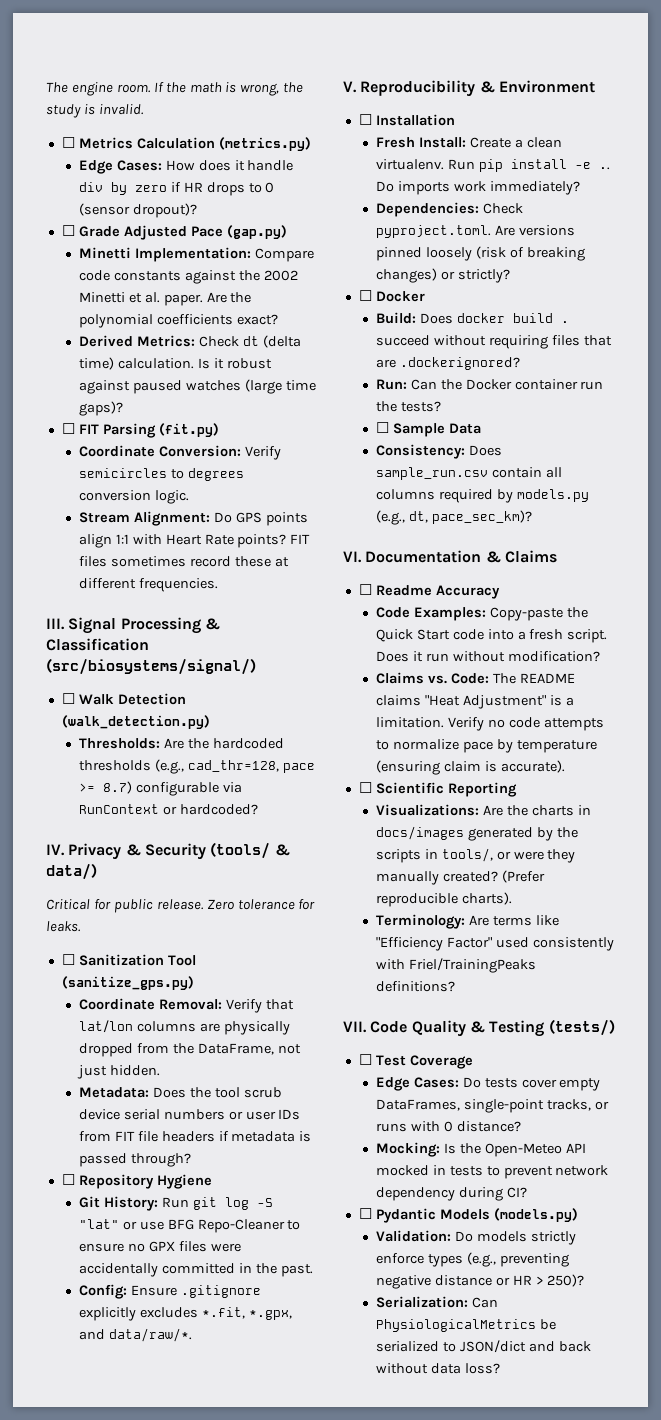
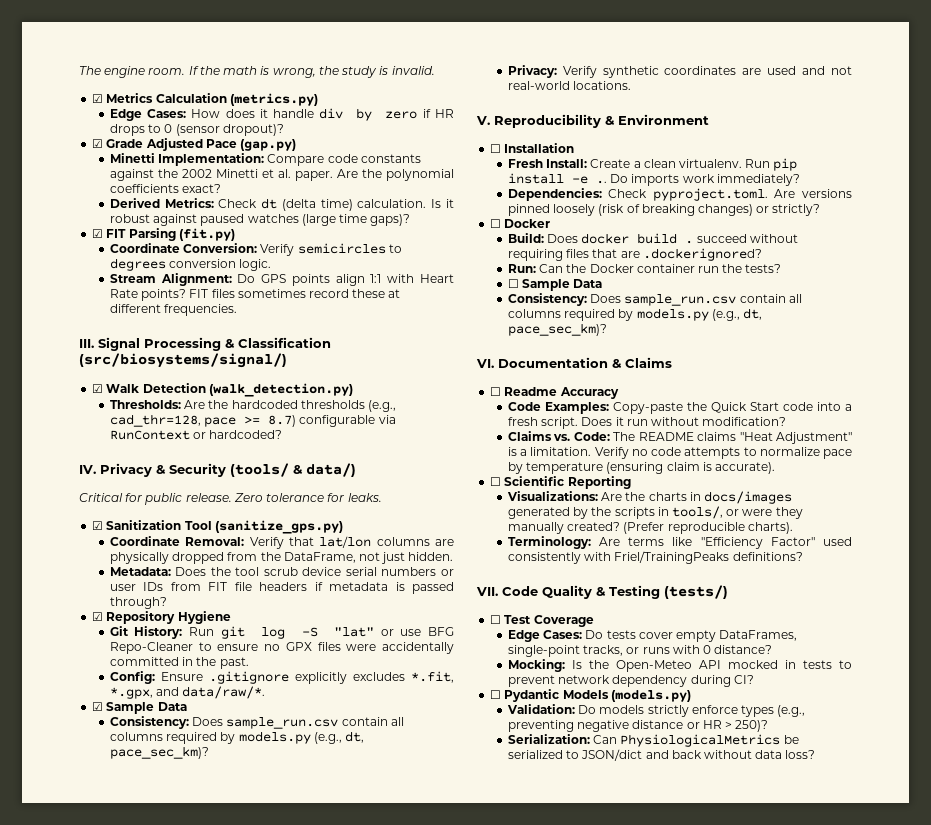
[61,137,75,148] ☐ -> [92,94,104,103] ☑
[61,225,75,236] ☐ -> [92,139,104,148] ☑
[61,423,75,434] ☐ -> [92,229,104,238] ☑
[61,693,75,704] ☐ -> [92,384,104,393] ☑
[61,954,75,965] ☐ -> [92,521,104,530] ☑
[61,1174,75,1185] ☐ -> [92,612,104,621] ☑
(192, 1335) none -> [92,702,187,714] [109,716,404,729] [109,731,364,744] [109,746,209,759] [507,65,852,78] [507,81,632,90] // ☑ Sample Data // Consistency: Does sample_run.csv contain all columns required by models.py (e.g., dt, pace_sec_km)? // Privacy: Verify synthetic coordinates are used and not real-world locations.

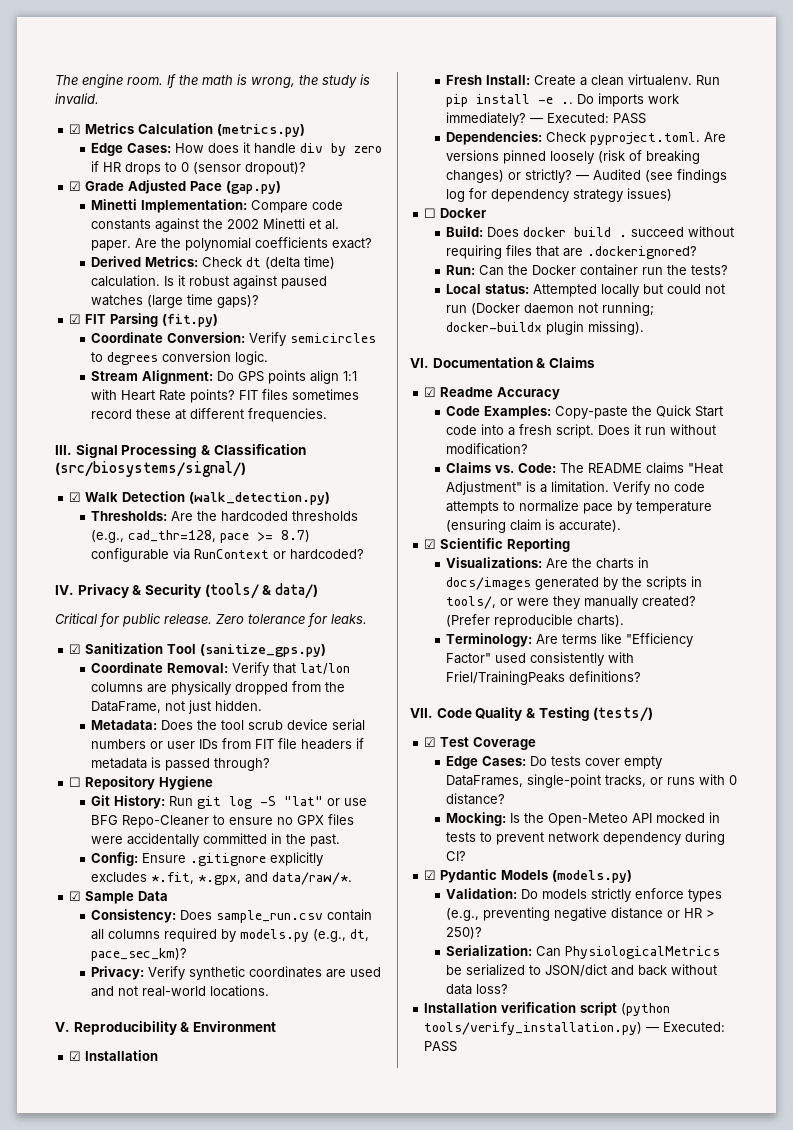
[92,612,104,621] ☑ -> [69,777,82,787] ☐
[490,144,502,153] ☐ -> [69,1051,82,1061] ☑
(800, 180) none -> [530,113,647,124] — Executed: PASS
(821, 210) none -> [576,169,728,183] [446,188,673,202] — Audited (see findings log for dependency strategy issues)
[507,279,603,291] [507,293,802,306] [507,308,762,321] [507,323,607,336] ☐ Sample Data // Consistency: Does sample_run.csv contain all columns required by models.py (e.g., dt, pace_sec_km)? -> [446,284,726,297] [446,302,655,316] [446,321,645,335] Local status: Attempted locally but could not run (Docker daemon not running; docker-buildx plugin missing).
[490,387,502,396] ☐ -> [424,387,437,397] ☑
[490,477,502,486] ☐ -> [424,539,437,549] ☑
[490,615,502,624] ☐ -> [424,737,437,747] ☑
[490,690,502,699] ☐ -> [424,870,437,880] ☑
(816, 754) none -> [424,1002,671,1016] [424,1022,726,1035] [424,1041,458,1052] // Installation verification script (python tools/verify_installation.py) — Executed: PASS

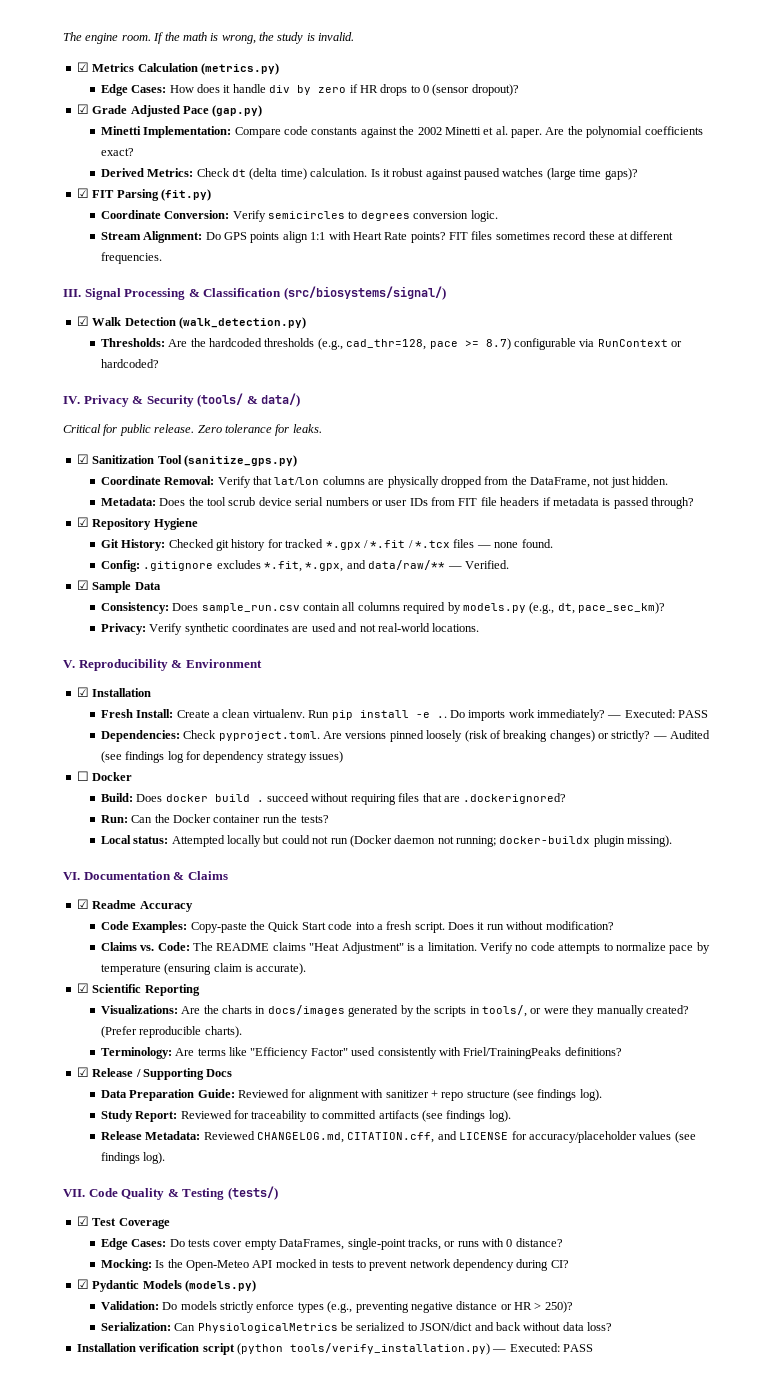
[69,777,82,787] ☐ -> [76,517,89,527] ☑
[169,796,368,809] [91,814,355,828] [91,833,341,847] [91,852,324,866] Run git log -S "lat" or use BFG Repo-Cleaner to ensure no GPX files were accidentally committed in the past. // Config: Ensure .gitignore explicitly -> [168,539,553,551] [100,560,214,572] Checked git history for tracked *.gpx / *.fit / *.tcx files — none found. // Config: .gitignore
[272,872,353,885] data/raw/*. -> [368,560,509,570] data/raw/** — Verified.
(642, 676) none -> [76,1067,233,1080] [100,1089,602,1101] [100,1110,511,1122] [100,1131,696,1143] [100,1152,166,1164] // ☑ Release / Supporting Docs // Data Preparation Guide: Reviewed for alignment with sanitizer + repo structure (see findings log). // Study Report: Reviewed for traceability to committed artifacts (see findings log). // Release Metadata: Reviewed CHANGELOG.md, CITATION.cff, and LICENSE for accuracy/placeholder values (see findings log).

